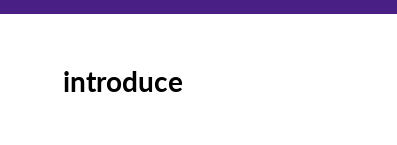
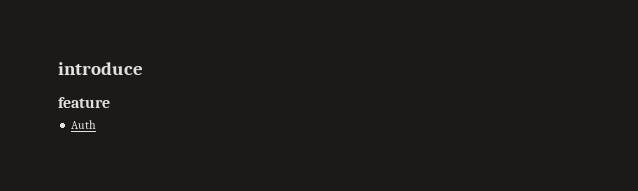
(183, 81) none -> [58,97,110,108] [71,120,97,129] // feature // Auth

